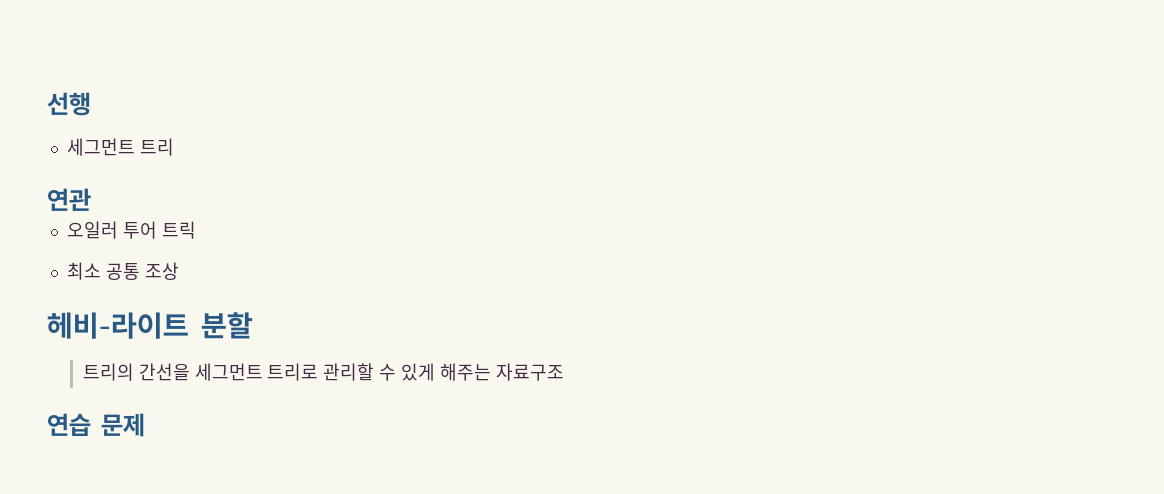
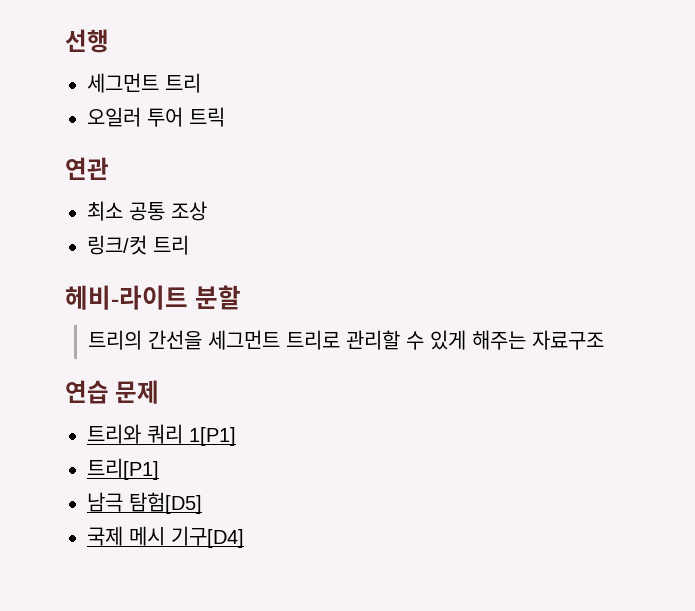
[47,188,91,211] // 연관 -> (201, 83) none
(196, 230) none -> [65,157,109,180] // 연관
(179, 271) none -> [87,235,189,255] // 링크/컷 트리
(145, 425) none -> [87,424,236,446] [87,458,159,480] [87,492,202,514] [87,526,244,548] // 트리와 쿼리 1[P1] // 트리[P1] // 남극 탐험[D5] // 국제 메시 기구[D4]

